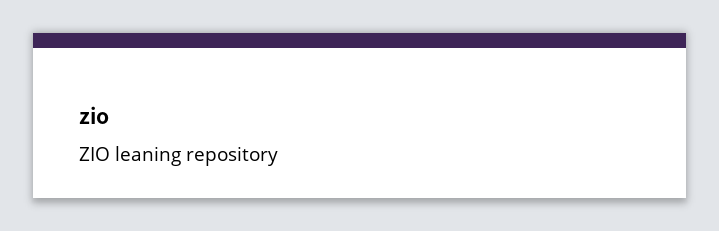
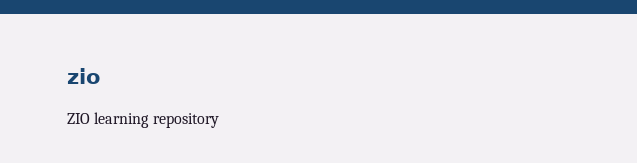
[115,146,181,166] leaning -> [94,112,150,128] learning

